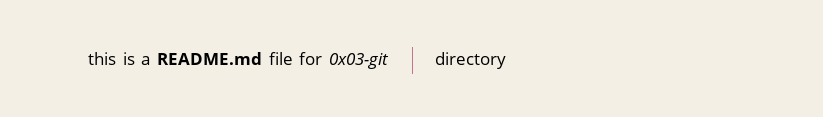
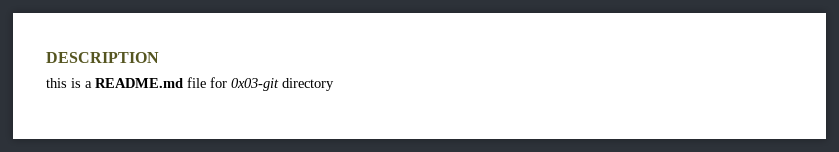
(88, 58) none -> [46,52,159,63] DESCRIPTION //

